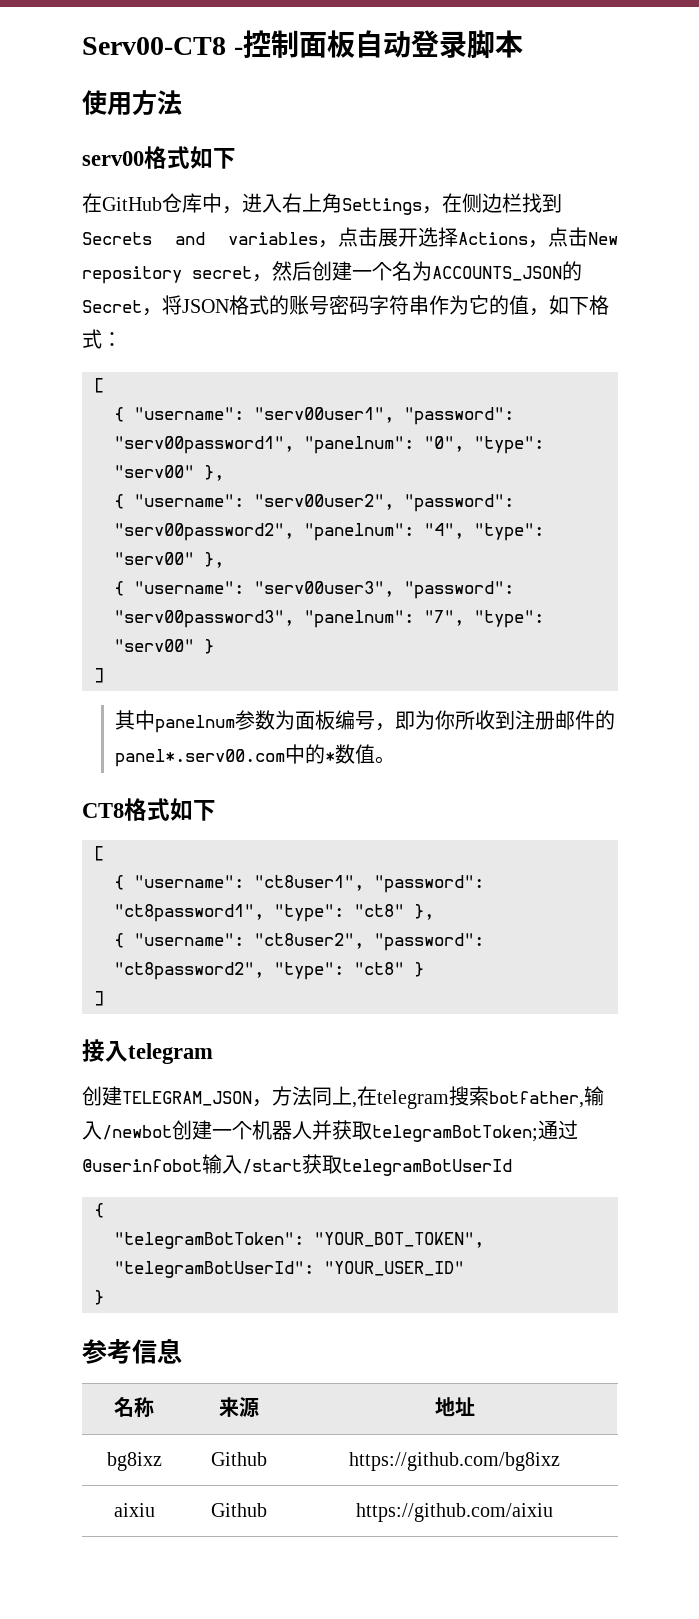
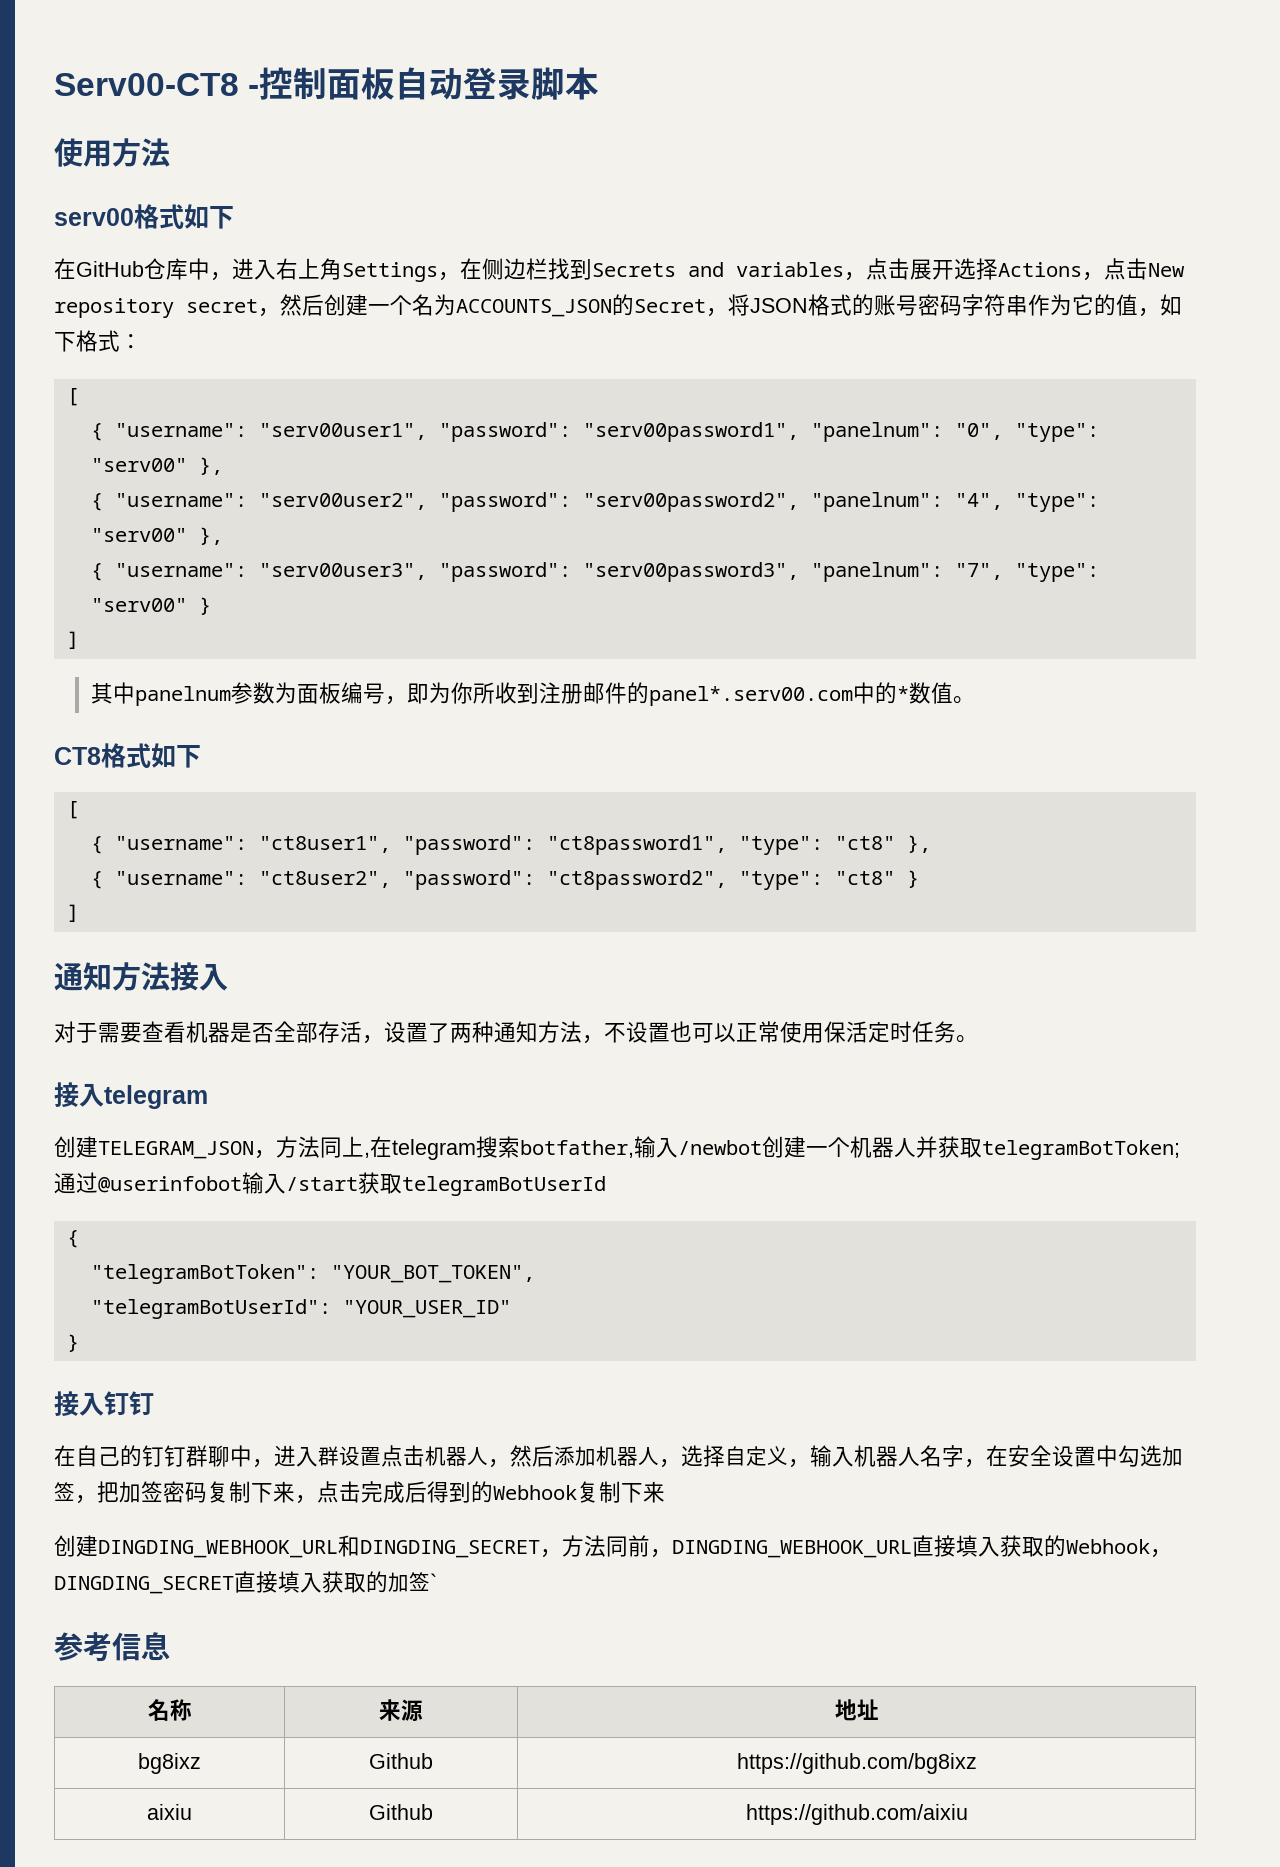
(104, 998) none -> [54,962,228,991] [54,1021,978,1044] // 通知方法接入 // 对于需要查看机器是否全部存活，设置了两种通知方法，不设置也可以正常使用保活定时任务。
(104, 1297) none -> [54,1391,154,1416] [54,1445,1183,1468] [54,1481,665,1504] [54,1535,1172,1558] [54,1571,437,1594] // 接入钉钉 // 在自己的钉钉群聊中，进入群设置点击机器人，然后添加机器人，选择自定义，输入机器人名字，在安全设置中勾选加签，把加签密码复制下来，点击完成后得到的Webhook复制下来 // 创建DINGDING_WEBHOOK_URL和DINGDING_SECRET，方法同前，DINGDING_WEBHOOK_URL直接填入获取的Webhook，DINGDING_SECRET直接填入获取的加签`

